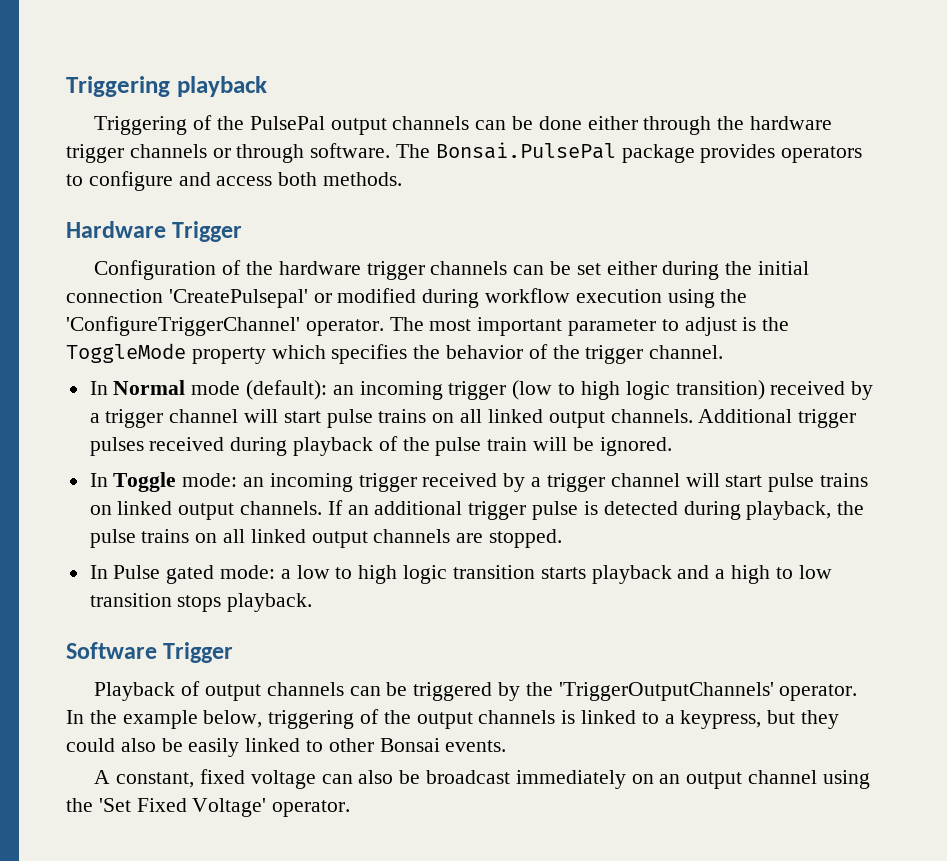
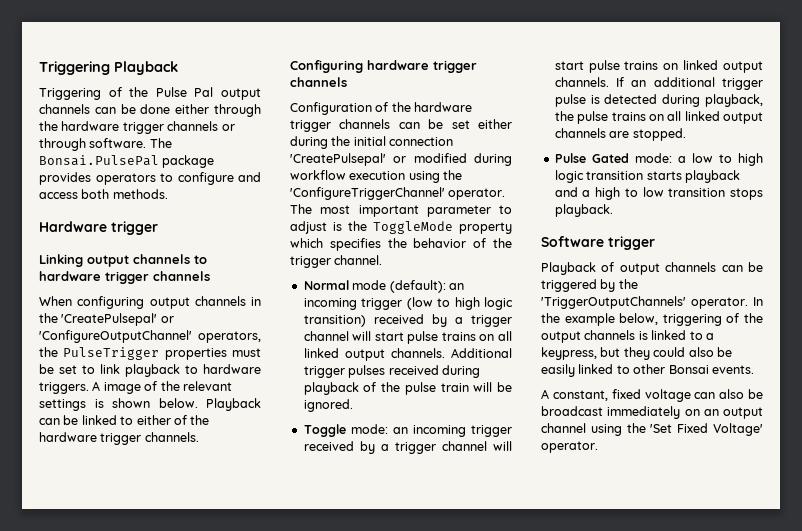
[66,76,267,97] Triggering playback -> [39,61,178,75] Triggering Playback
[249,116,325,130] PulsePal -> [155,87,214,97] Pulse Pal
[172,221,243,242] Trigger -> [111,221,158,235] [39,254,207,267] [39,271,210,284] [39,296,261,309] [39,313,174,326] [39,330,261,343] [39,347,261,360] [39,364,261,377] [39,381,232,394] [39,398,261,411] [39,415,210,425] [39,432,199,445] [290,60,477,73] [290,77,347,87] trigger // Linking output channels to hardware trigger channels // When configuring output channels in the 'CreatePulsepal' or 'ConfigureOutputChannel' operators, the PulseTrigger properties must be set to link playback to hardware triggers. A image of the relevant settings is shown below. Playback can be linked to either of the hardware trigger channels. // Configuring hardware trigger channels
[89,381,108,395] In -> (383, 260) none
[89,473,108,487] In -> (353, 405) none
[89,565,215,584] In Pulse gated -> [554,153,629,163] Pulse Gated
[163,642,234,663] Trigger -> [608,236,655,250] trigger

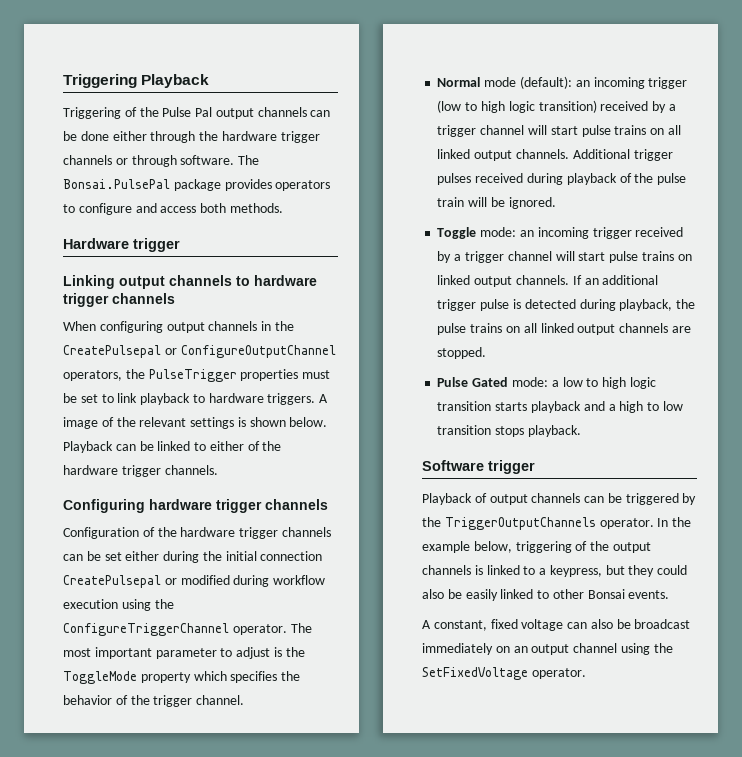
[61,313,174,326] [39,330,192,343] 'CreatePulsepal' or 'ConfigureOutputChannel' -> [63,345,336,358] CreatePulsepal or ConfigureOutputChannel
[290,153,386,166] 'CreatePulsepal' -> [63,575,161,588] CreatePulsepal
[290,187,445,200] 'ConfigureTriggerChannel' -> [63,623,229,636] ConfigureTriggerChannel
[541,296,686,309] 'TriggerOutputChannels' -> [444,517,596,530] TriggerOutputChannels
[650,423,763,436] 'Set Fixed Voltage' -> [422,667,528,680] SetFixedVoltage

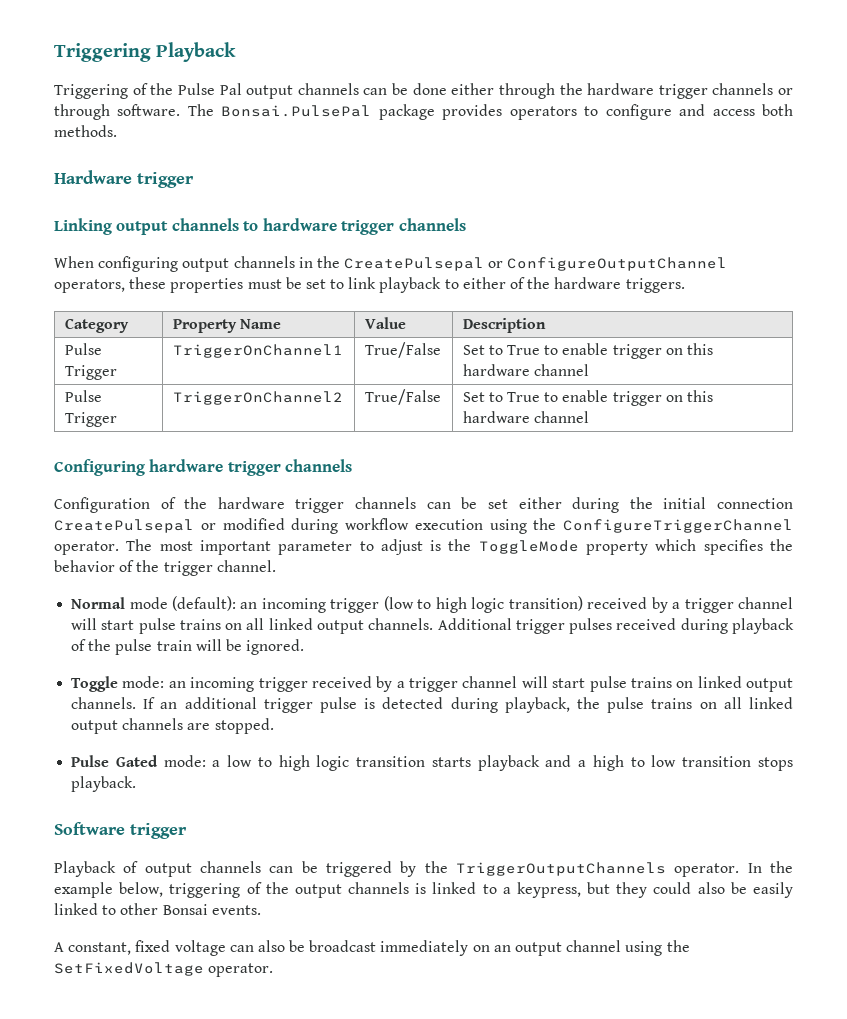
[125,369,237,382] the PulseTrigger -> [129,277,167,289] these
[208,393,329,405] [63,417,328,429] [63,441,282,453] [63,465,218,477] hardware triggers. A image of the relevant settings is shown below. Playback can be linked to either of the hardware trigger channels. -> [462,277,685,293] [64,318,129,333] [172,319,281,333] [364,317,406,329] [462,318,546,333] [64,343,102,355] [64,365,117,380] [172,344,343,358] [364,342,441,358] [462,343,713,359] [462,364,589,376] [64,390,102,402] [64,412,117,427] [172,391,343,405] [364,389,441,405] [462,390,713,406] [462,411,589,423] either of the hardware triggers. // Category | Property Name | Value | Description // Pulse Trigger | TriggerOnChannel1 | True/False | Set to True to enable trigger on this hardware channel // Pulse Trigger | TriggerOnChannel2 | True/False | Set to True to enable trigger on this hardware channel

